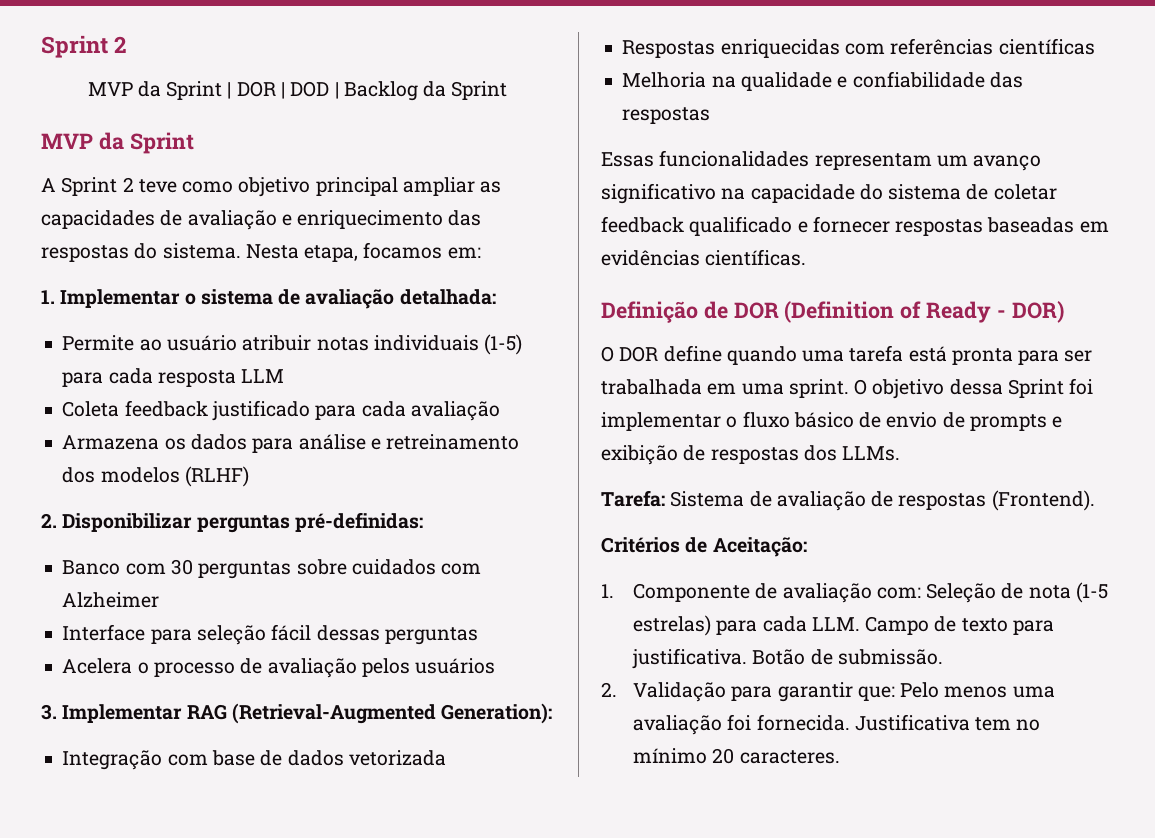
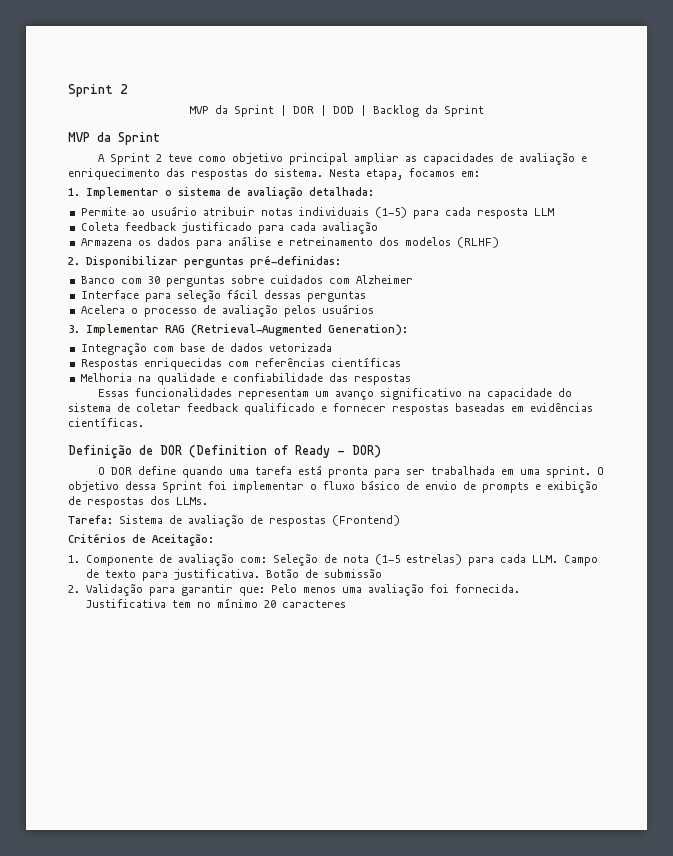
[991,490,1095,511] (Frontend). -> [332,515,400,526] (Frontend)
[837,649,943,665] submissão. -> [323,569,382,578] submissão
[739,750,840,764] caracteres. -> [281,600,346,608] caracteres

